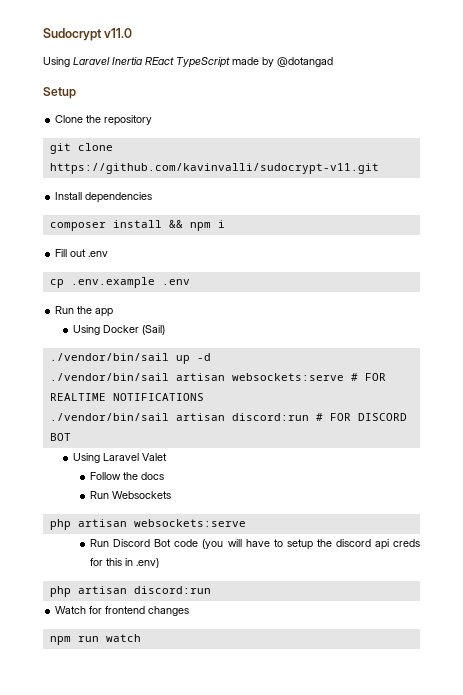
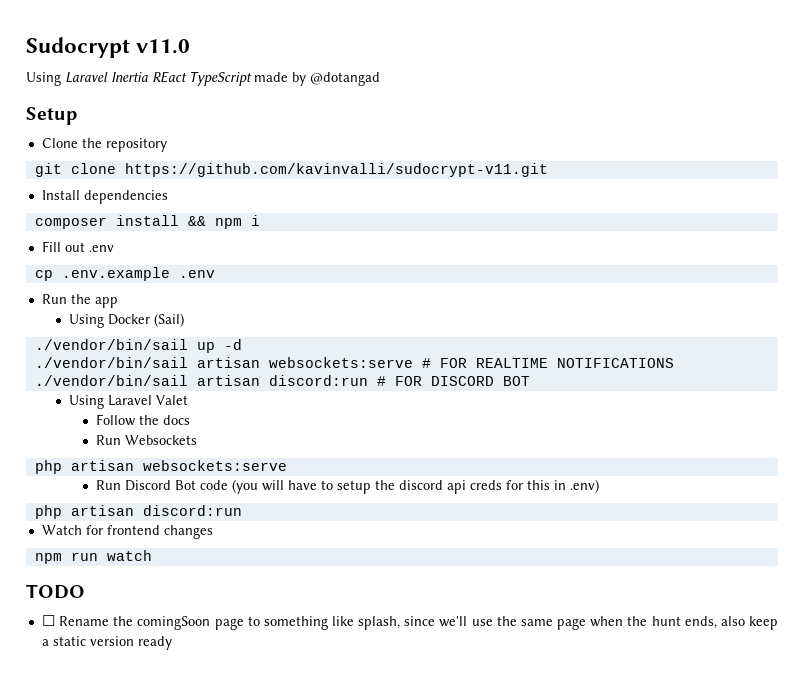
(141, 638) none -> [26,584,85,599] [41,615,779,630] [41,636,172,650] // TODO // ☐ Rename the comingSoon page to something like splash, since we'll use the same page when the hunt ends, also keep a static version ready

